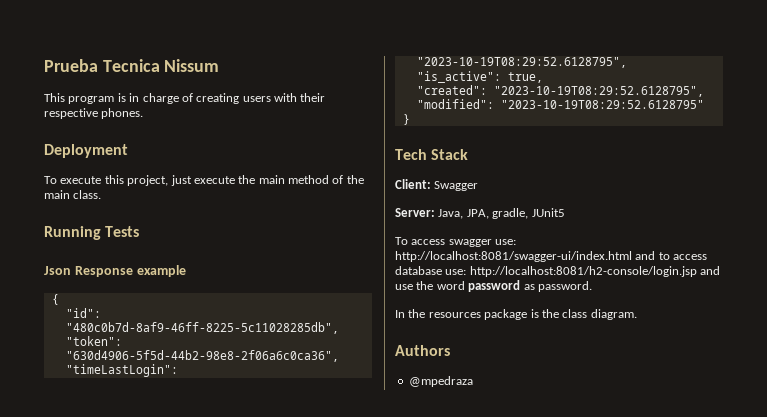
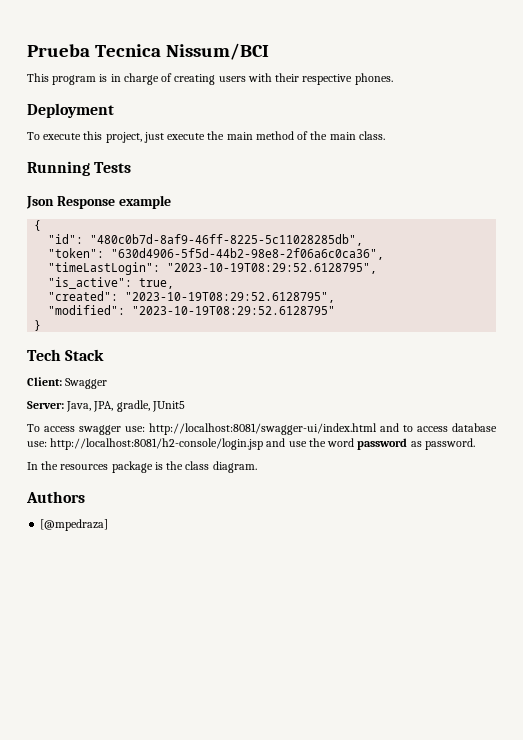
[164,59,220,72] Nissum -> [165,43,269,60] Nissum/BCI
[408,376,473,387] @mpedraza -> [40,519,109,531] [@mpedraza]

